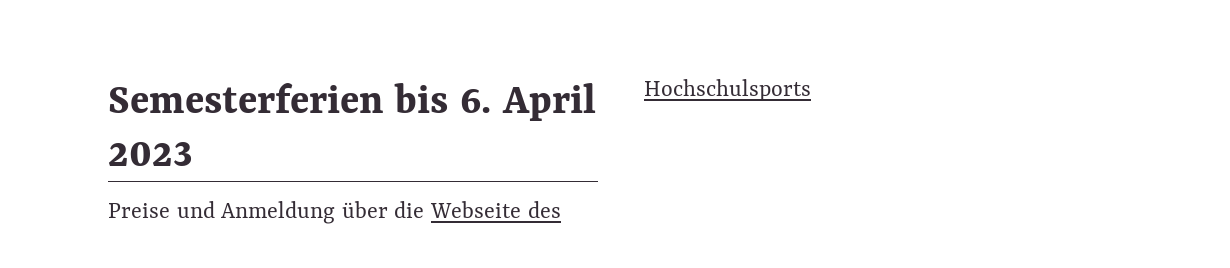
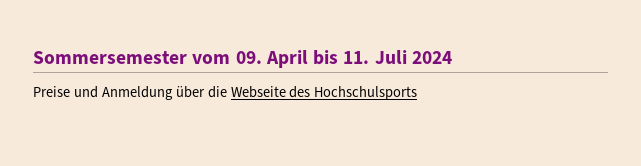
[108,83,597,121] [108,142,192,166] Semesterferien bis 6. April 2023 -> [33,50,452,68] Sommersemester vom 09. April bis 11. Juli 2024

